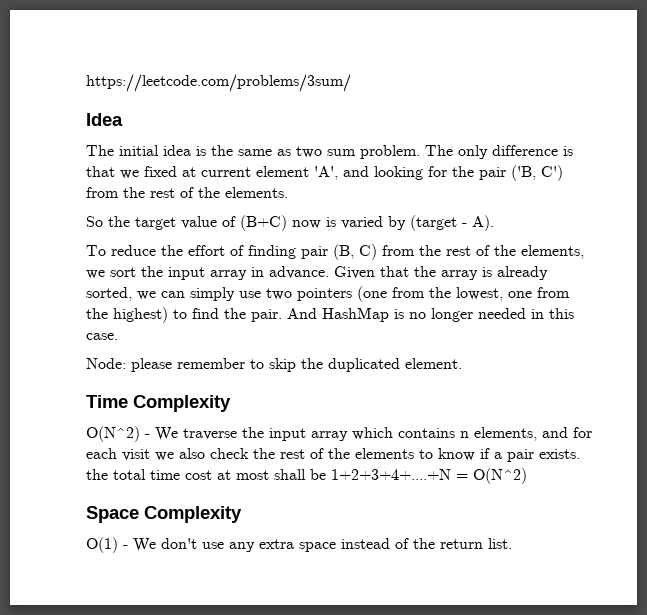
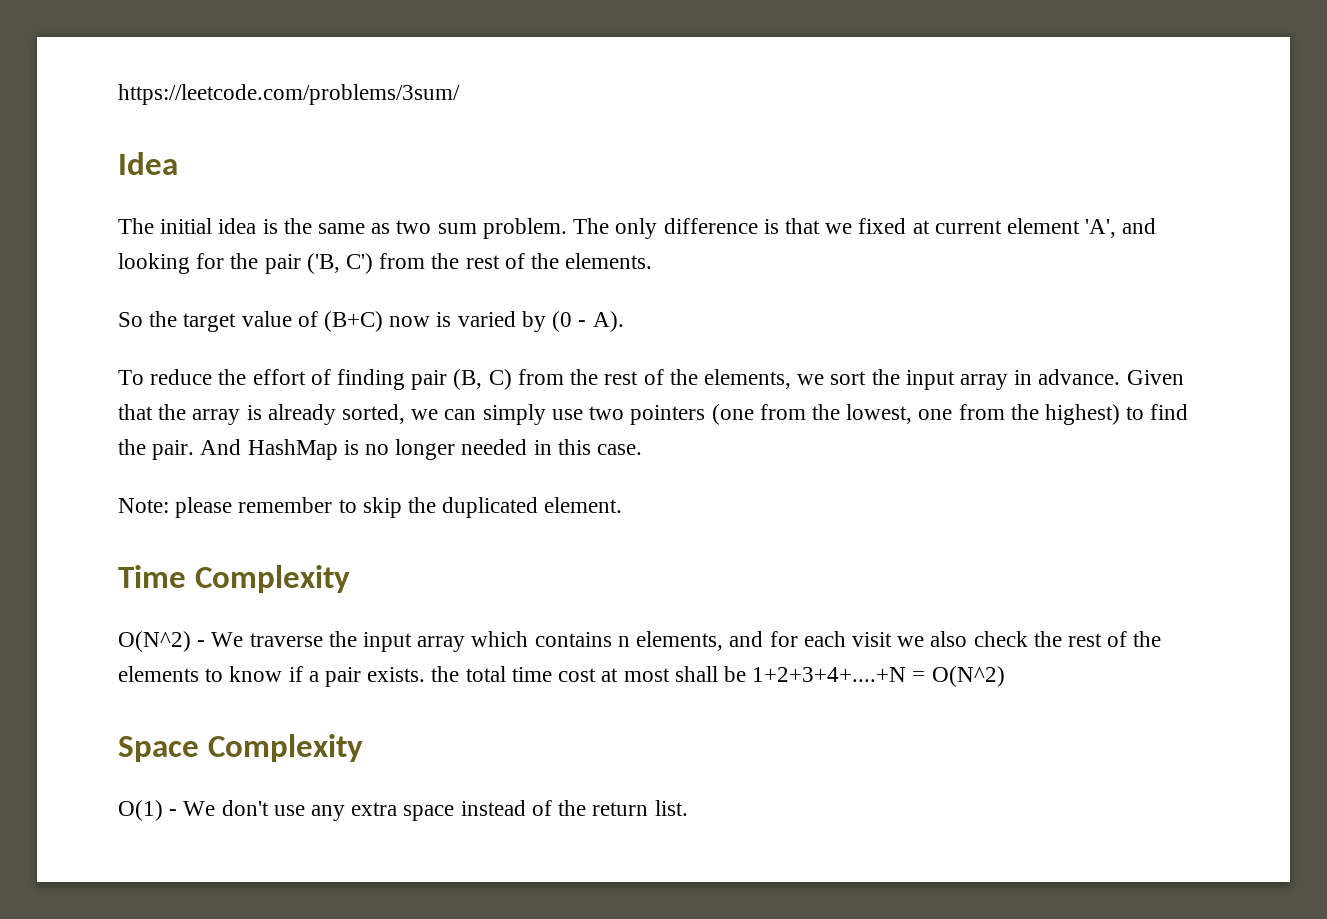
[410,215,457,231] (target -> [552,311,573,332] (0
[86,358,126,369] Node: -> [118,498,169,513] Note:

